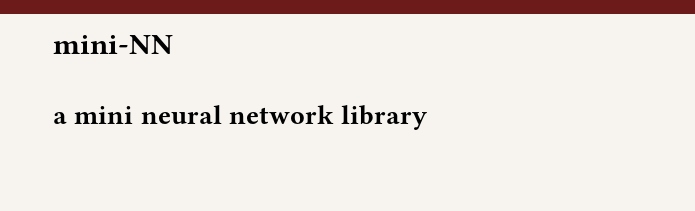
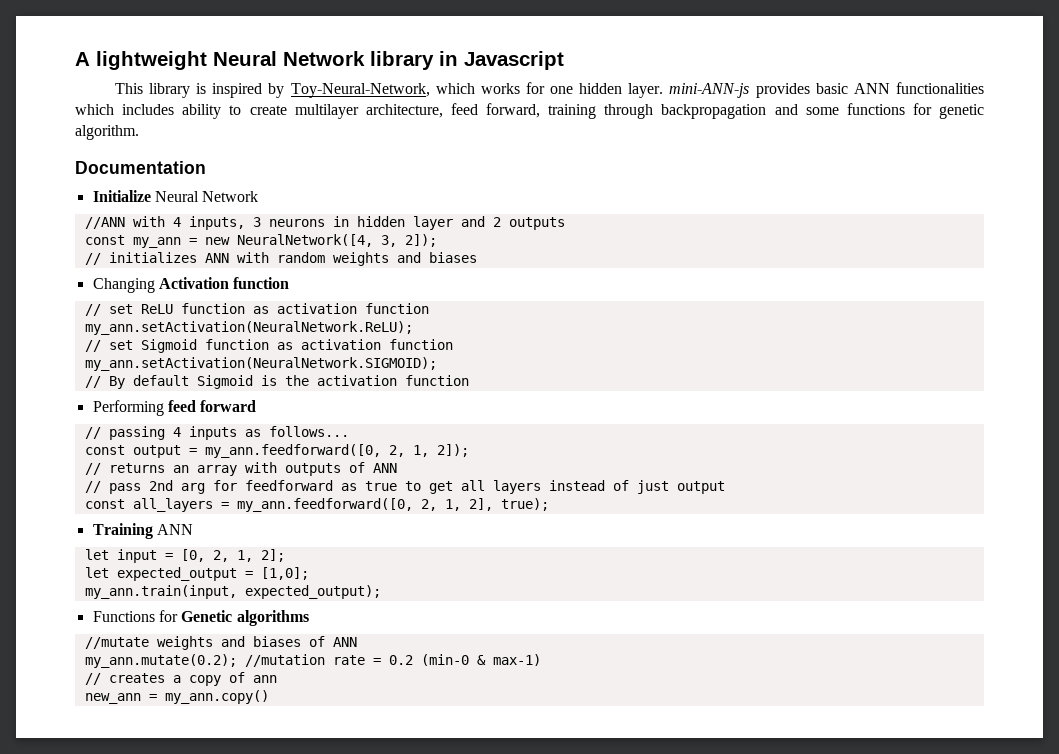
[53,35,173,54] [53,105,428,130] mini-NN // a mini neural network library -> [75,51,564,70] [114,82,985,98] [75,103,984,119] [75,125,139,140] [75,161,206,174] [92,190,259,202] [84,216,565,230] [84,234,437,248] [84,252,477,266] [92,277,290,293] [84,303,429,316] [84,321,413,335] [84,339,453,353] [84,357,437,371] [84,375,469,389] [92,400,257,416] [84,426,349,440] [84,444,469,458] [84,462,397,476] [84,480,725,494] [84,498,549,512] [92,523,193,539] [84,549,285,563] [84,567,309,581] [84,585,381,599] [92,610,309,626] [84,636,357,650] [84,654,541,668] [84,672,277,686] [84,690,269,704] A lightweight Neural Network library in Javascript // This library is inspired by Toy-Neural-Network, which works for one hidden layer. mini-ANN-js provides basic ANN functionalities which includes ability to create multilayer architecture, feed forward, training through backpropagation and some functions for genetic algorithm. // Documentation // Initialize Neural Network // //ANN with 4 inputs, 3 neurons in hidden layer and 2 outputs // const my_ann = new NeuralNetwork([4, 3, 2]); // // initializes ANN with random weights and biases // Changing Activation function // // set ReLU function as activation function // my_ann.setActivation(NeuralNetwork.ReLU); // // set Sigmoid function as activation function // my_ann.setActivation(NeuralNetwork.SIGMOID); // // By default Sigmoid is the activation function // Performing feed forward // // passing 4 inputs as follows... // const output = my_ann.feedforward([0, 2, 1, 2]); // // returns an array with outputs of ANN // // pass 2nd arg for feedforward as true to get all layers instead of just output // const all_layers = my_ann.feedforward([0, 2, 1, 2], true); // Training ANN // let input = [0, 2, 1, 2]; // let expected_output = [1,0]; // my_ann.train(input, expected_output); // Functions for Genetic algorithms // //mutate weights and biases of ANN // my_ann.mutate(0.2); //mutation rate = 0.2 (min-0 & max-1) // // creates a copy of ann // new_ann = my_ann.copy()

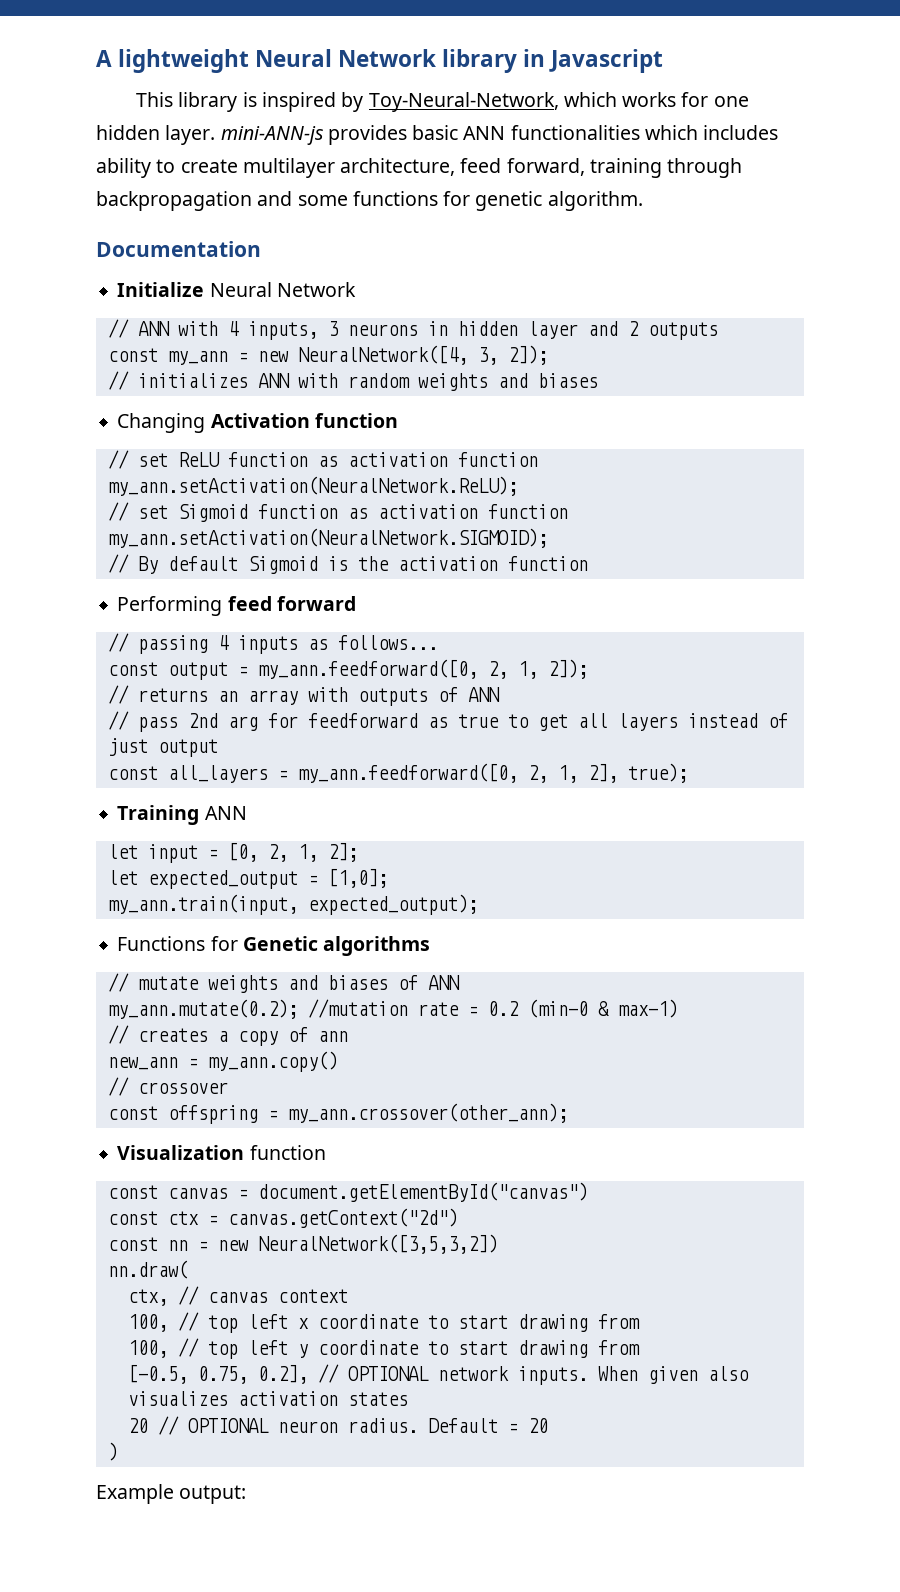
[84,217,125,229] //ANN -> [107,319,170,338] // ANN
[84,637,149,649] //mutate -> [107,973,199,992] // mutate
(269, 697) none -> [107,1077,228,1096] [107,1103,568,1124] [117,1145,326,1160] [107,1182,588,1202] [107,1208,458,1228] [107,1234,498,1254] [107,1260,188,1279] [127,1286,348,1306] [127,1312,640,1333] [127,1338,640,1359] [127,1364,749,1385] [127,1391,408,1406] [127,1416,548,1435] [107,1442,118,1461] [96,1484,247,1504] // // crossover // const offspring = my_ann.crossover(other_ann); // Visualization function // const canvas = document.getElementById("canvas") // const ctx = canvas.getContext("2d") // const nn = new NeuralNetwork([3,5,3,2]) // nn.draw( // ctx, // canvas context // 100, // top left x coordinate to start drawing from // 100, // top left y coordinate to start drawing from // [-0.5, 0.75, 0.2], // OPTIONAL network inputs. When given also visualizes activation states // 20 // OPTIONAL neuron radius. Default = 20 // ) // Example output:

